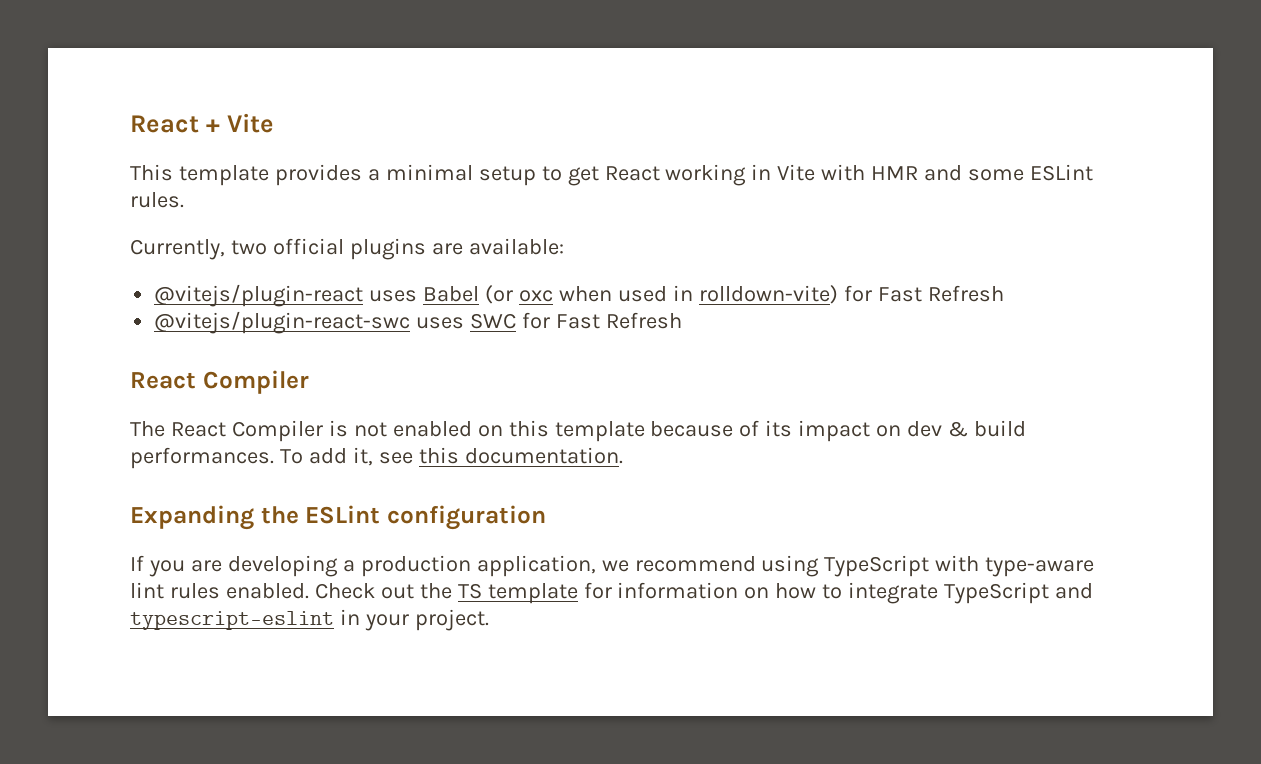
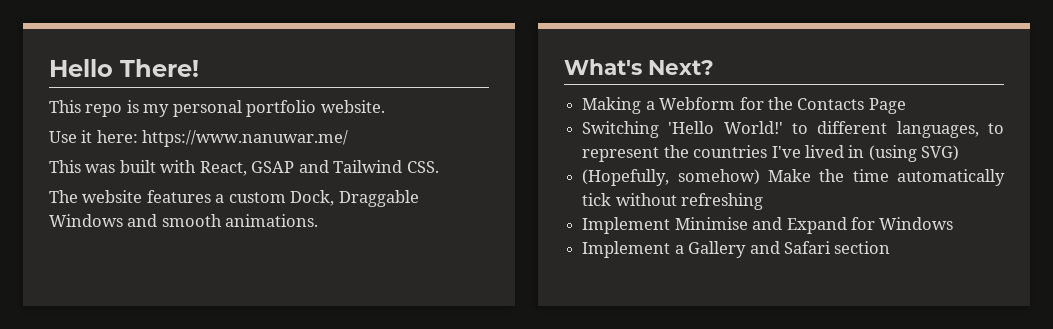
[130,113,274,133] [130,164,1094,186] [130,192,184,208] [130,238,564,260] [154,284,1004,307] [154,311,682,334] [130,370,309,394] [130,420,1027,442] [130,447,623,469] [130,505,546,530] [130,555,1095,577] [130,582,1094,604] [130,609,489,631] React + Vite // This template provides a minimal setup to get React working in Vite with HMR and some ESLint rules. // Currently, two official plugins are available: // @vitejs/plugin-react uses Babel (or oxc when used in rolldown-vite) for Fast Refresh // @vitejs/plugin-react-swc uses SWC for Fast Refresh // React Compiler // The React Compiler is not enabled on this template because of its impact on dev & build performances. To add it, see this documentation. // Expanding the ESLint configuration // If you are developing a production application, we recommend using TypeScript with type-aware lint rules enabled. Check out the TS template for information on how to integrate TypeScript and typescript-eslint in your project. -> [49,59,199,77] [49,100,385,117] [49,130,349,147] [49,160,439,176] [49,190,419,207] [49,214,319,227] [564,59,714,75] [582,97,906,114] [582,121,1004,138] [582,145,960,162] [582,169,1005,186] [582,193,764,210] [582,217,954,234] [582,241,891,258] Hello There! // This repo is my personal portfolio website. // Use it here: https://www.nanuwar.me/ // This was built with React, GSAP and Tailwind CSS. // The website features a custom Dock, Draggable Windows and smooth animations. // What's Next? // Making a Webform for the Contacts Page // Switching 'Hello World!' to different languages, to represent the countries I've lived in (using SVG) // (Hopefully, somehow) Make the time automatically tick without refreshing // Implement Minimise and Expand for Windows // Implement a Gallery and Safari section

